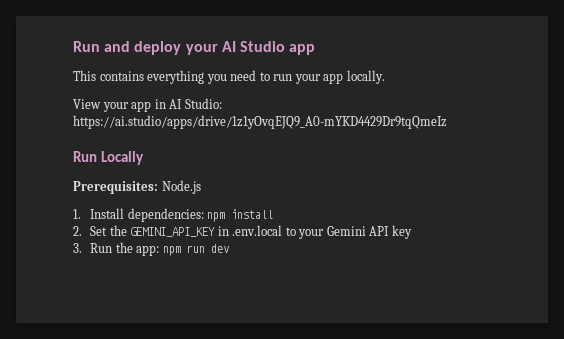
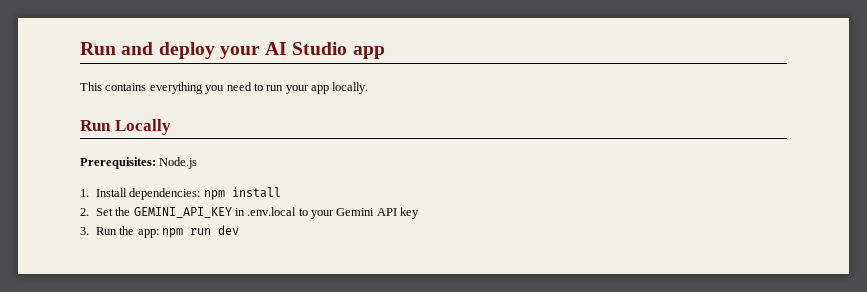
[73,98,222,112] [73,115,447,129] // View your app in AI Studio: https://ai.studio/apps/drive/1z1yOvqEJQ9_A0-mYKD4429Dr9tqQmeIz -> (369, 88) none

